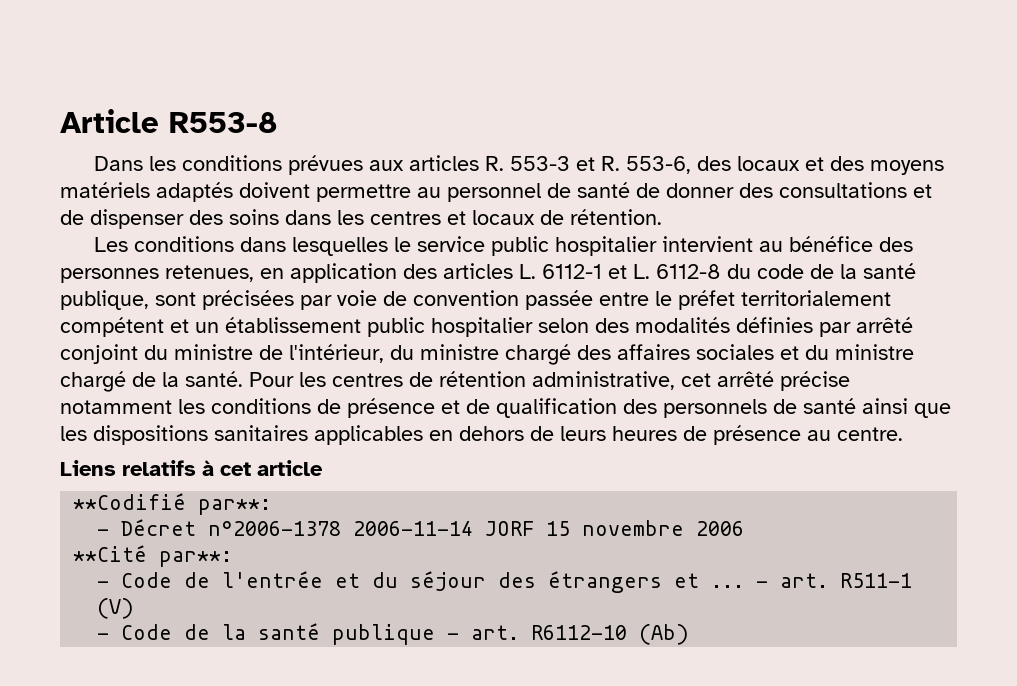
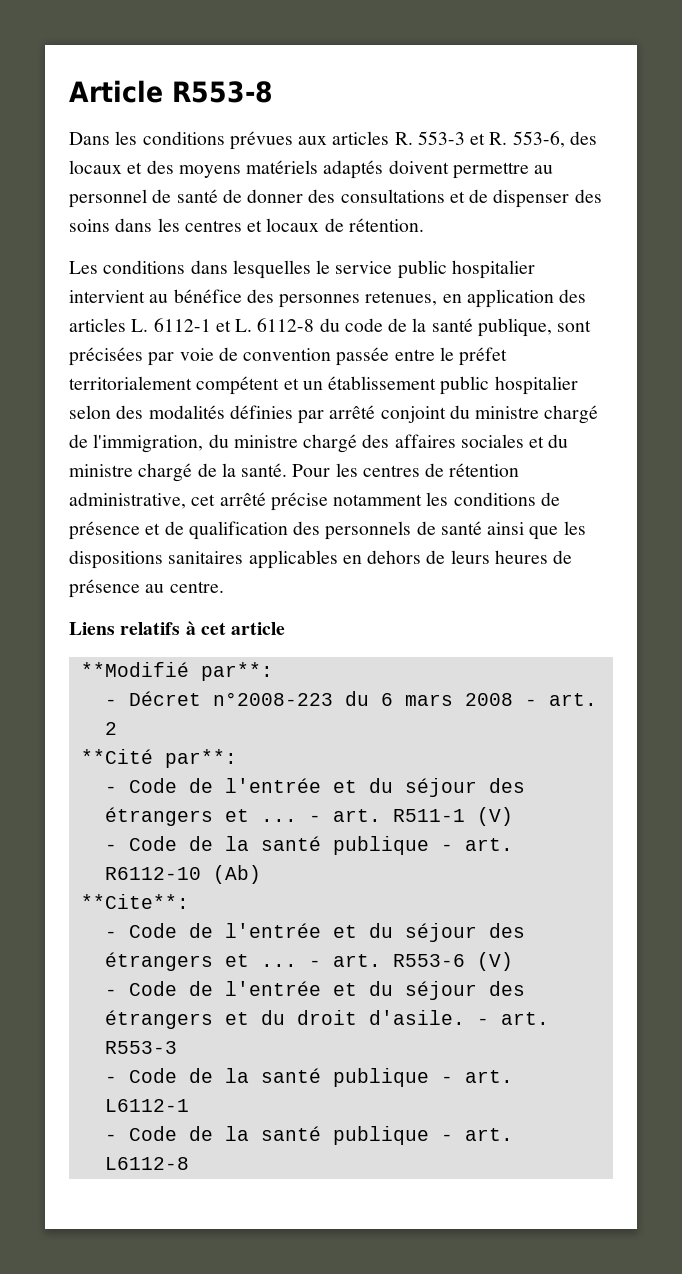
[259,344,384,363] de l'intérieur, -> [544,405,599,424] [69,434,204,453] chargé de l'immigration,
[73,493,187,510] **Codifié -> [80,662,189,677] **Modifié
[208,520,745,536] n°2006-1378 2006-11-14 JORF 15 novembre 2006 -> [212,691,597,706] [104,722,117,735] n°2008-223 du 6 mars 2008 - art. 2
(690, 634) none -> [80,894,189,909] [104,923,525,942] [104,952,513,971] [104,981,525,1000] [104,1010,549,1029] [104,1041,177,1054] [104,1068,513,1087] [104,1099,189,1112] [104,1126,513,1145] [104,1157,189,1170] // **Cite**: // - Code de l'entrée et du séjour des étrangers et ... - art. R553-6 (V) // - Code de l'entrée et du séjour des étrangers et du droit d'asile. - art. R553-3 // - Code de la santé publique - art. L6112-1 // - Code de la santé publique - art. L6112-8

